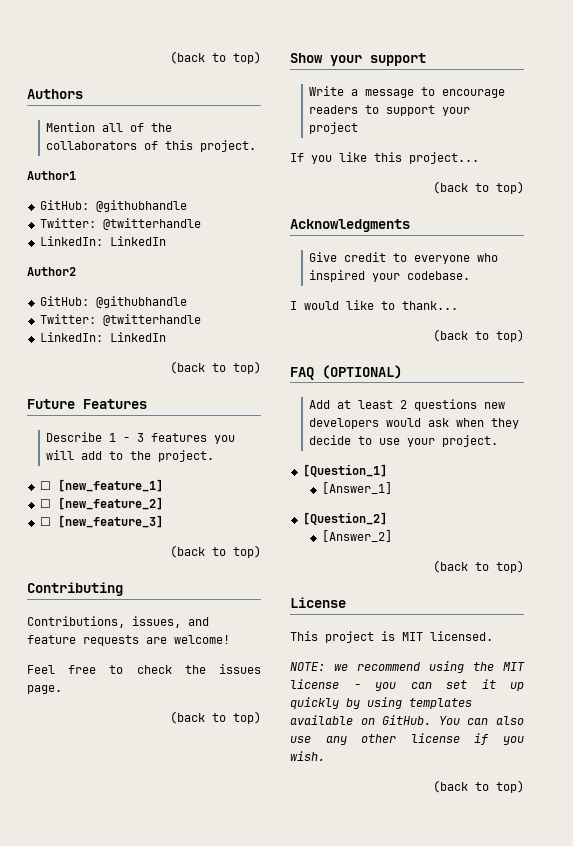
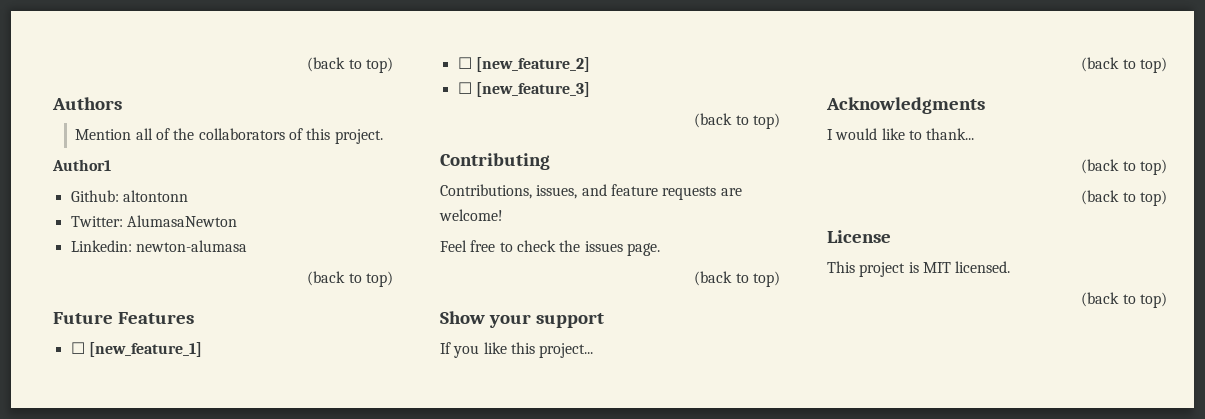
[39,200,187,212] [39,218,201,230] [39,236,166,246] [27,267,76,276] [39,296,187,308] [39,314,201,326] [39,332,166,342] GitHub: @githubhandle // Twitter: @twitterhandle // LinkedIn: LinkedIn // Author2 // GitHub: @githubhandle // Twitter: @twitterhandle // LinkedIn: LinkedIn -> [70,190,188,202] [70,215,237,227] [70,240,247,252] Github: altontonn // Twitter: AlumasaNewton // Linkedin: newton-alumasa
[46,432,236,444] [46,450,215,462] // Describe 1 - 3 features you will add to the project. -> (194, 318) none
[309,86,506,98] [309,105,471,116] [309,122,359,134] // Write a message to encourage readers to support your project -> (604, 320) none
[309,252,499,264] [309,270,471,282] // Give credit to everyone who inspired your codebase. -> (985, 105) none
[290,365,402,380] [309,399,506,411] [309,418,520,429] [309,435,499,447] [302,464,387,477] [321,482,392,494] [302,512,387,525] [321,530,392,542] // FAQ (OPTIONAL) // Add at least 2 questions new developers would ask when they decide to use your project. // [Question_1] // [Answer_1] // [Question_2] // [Answer_2] -> (1167, 167) none
[290,661,525,673] [290,679,524,691] [290,697,472,709] [290,715,524,725] [290,733,524,745] [290,751,325,761] // NOTE: we recommend using the MIT license - you can set it up quickly by using templates available on GitHub. You can also use any other license if you wish. -> (1011, 267) none

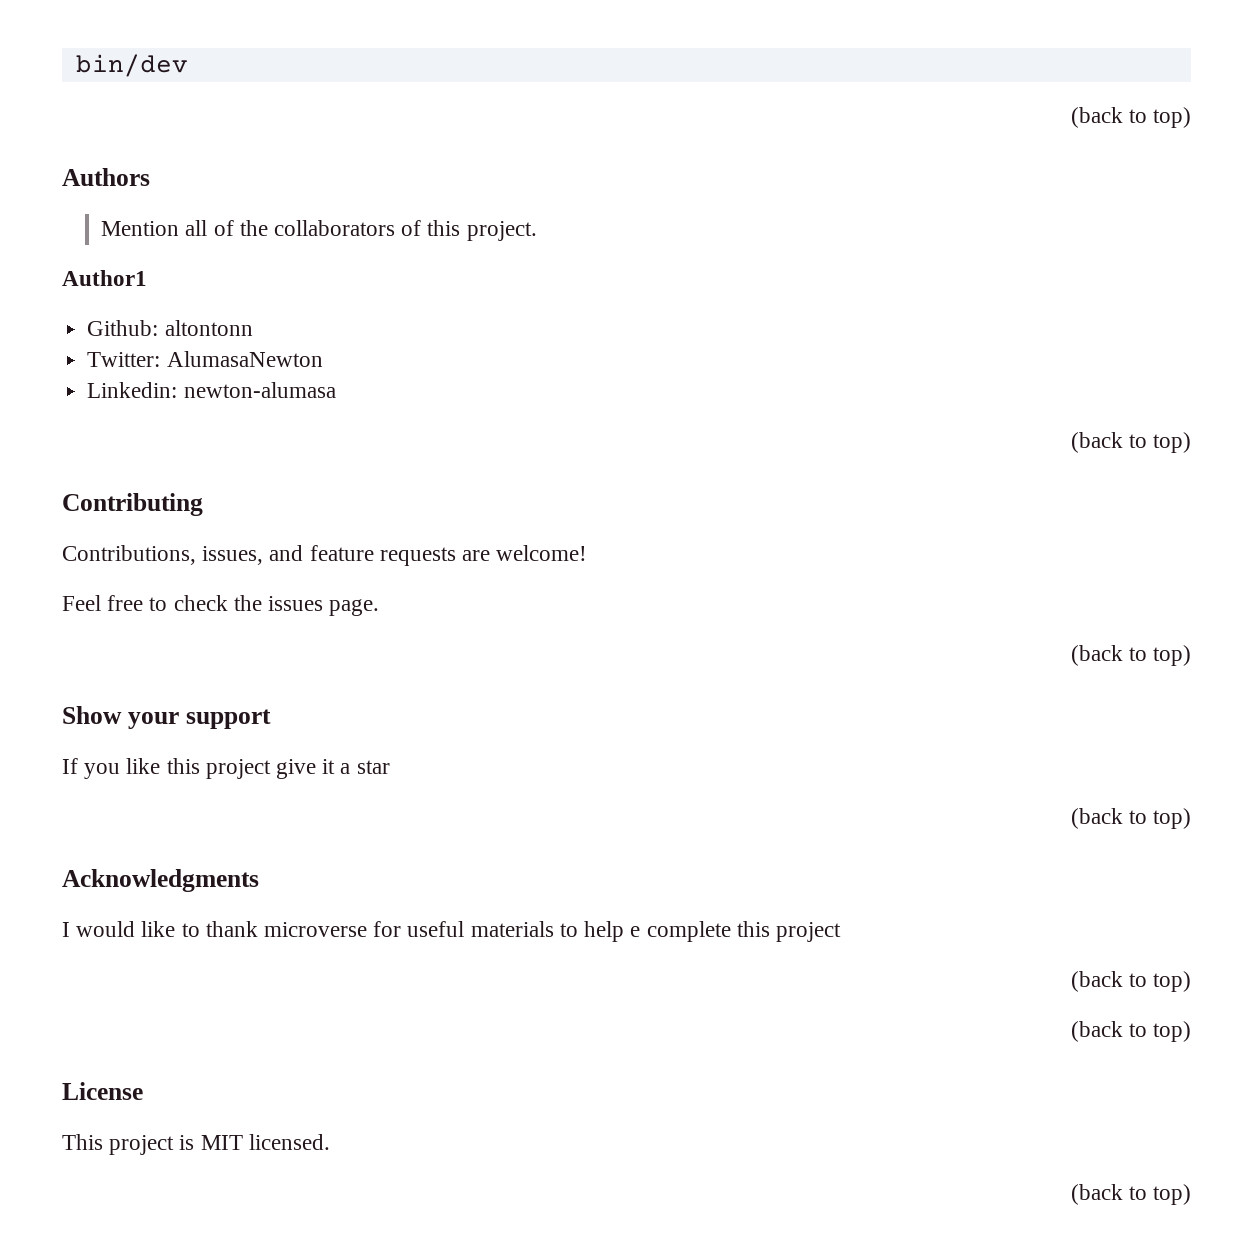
(307, 64) none -> [75,54,188,77] bin/dev //
[53,312,194,324] [70,342,202,357] [457,57,590,72] [457,82,590,97] [694,113,780,129] // Future Features // ☐ [new_feature_1] // ☐ [new_feature_2] // ☐ [new_feature_3] // (back to top) -> (1191, 442) none
[539,343,594,358] project... -> [205,759,390,779] project give it a star
[926,128,975,140] thank... -> [205,921,841,942] thank microverse for useful materials to help e complete this project

